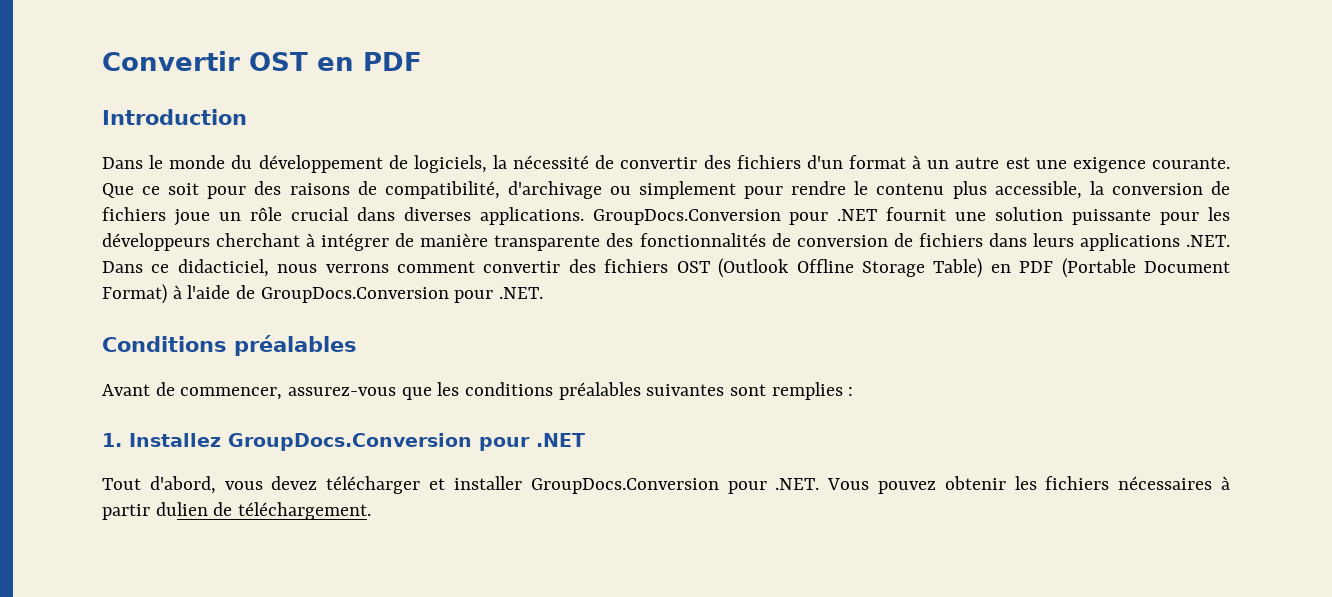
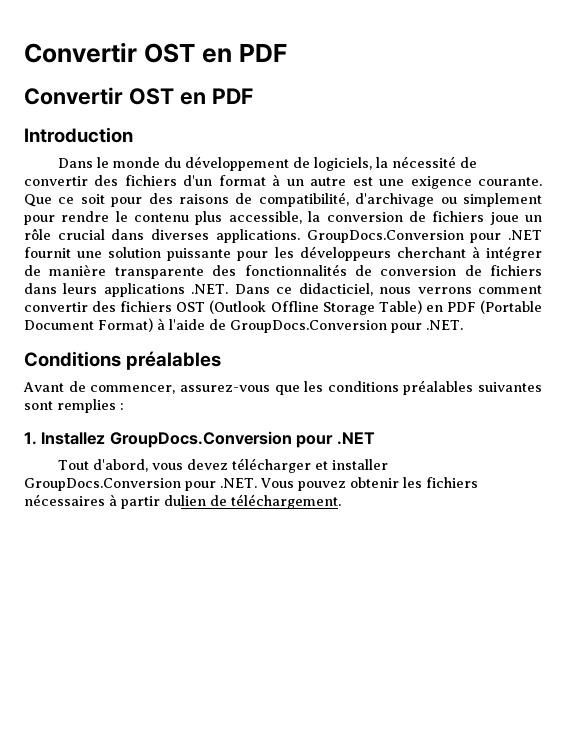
[102,51,422,71] Convertir OST en PDF -> [24,42,287,63] [24,87,253,105] Convertir OST en PDF // Convertir OST en PDF

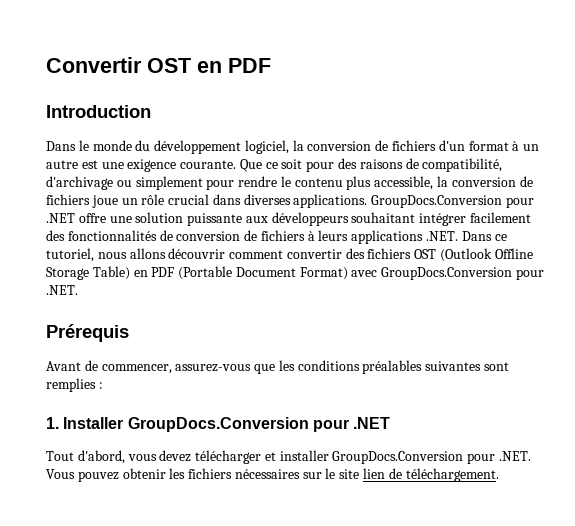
[24,42,287,63] [24,87,253,105] Convertir OST en PDF // Convertir OST en PDF -> [46,57,271,73] Convertir OST en PDF
[292,156,477,171] [24,175,119,186] de logiciels, la nécessité de convertir des -> [244,140,389,154] logiciel, la conversion de
[24,247,71,258] fournit -> [78,213,106,223] offre
[237,246,542,261] [24,264,204,279] pour les développeurs cherchant à intégrer de manière transparente -> [245,212,532,226] aux développeurs souhaitant intégrer facilement
[24,283,57,294] dans -> [307,231,315,241] à
[298,283,472,296] didacticiel, nous verrons -> [46,248,226,262] tutoriel, nous allons découvrir
[157,318,226,330] à l'aide de -> [351,270,378,277] avec
[24,351,222,370] Conditions préalables -> [46,324,129,342] Prérequis
[41,432,106,445] Installez -> [63,417,124,429] Installer
[109,494,206,509] à partir dulien -> [302,468,386,479] sur le site lien

